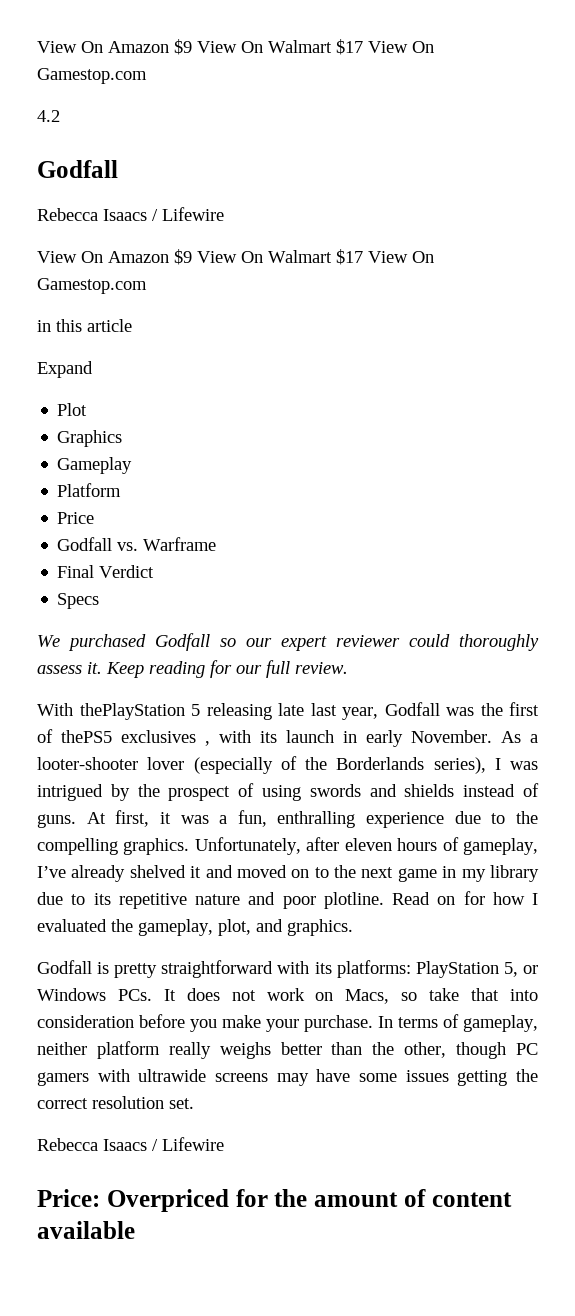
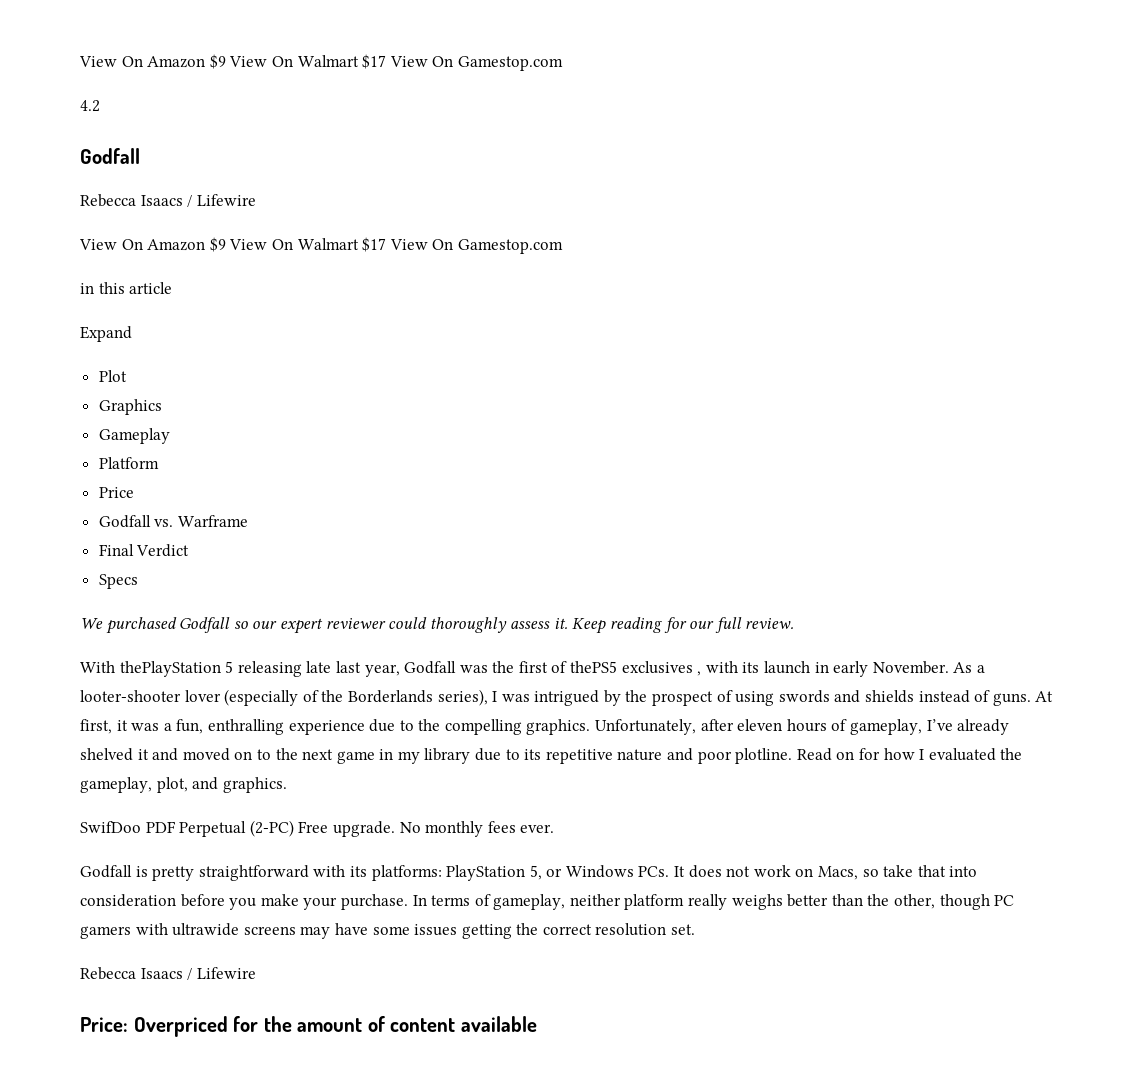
(353, 927) none -> [80,820,555,837] // SwifDoo PDF Perpetual (2-PC) Free upgrade. No monthly fees ever.

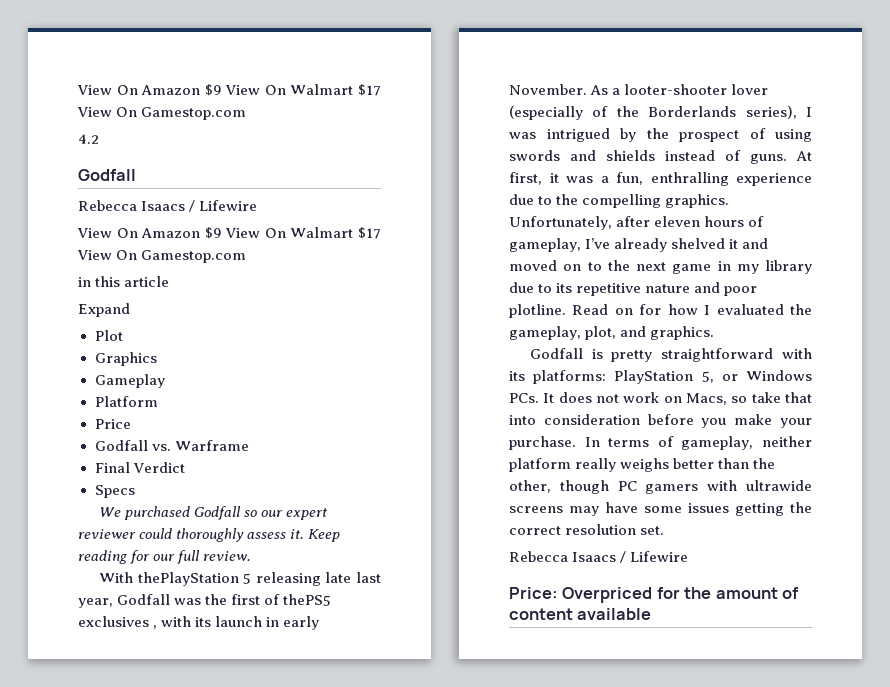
[80,820,555,837] // SwifDoo PDF Perpetual (2-PC) Free upgrade. No monthly fees ever. -> (715, 333) none

